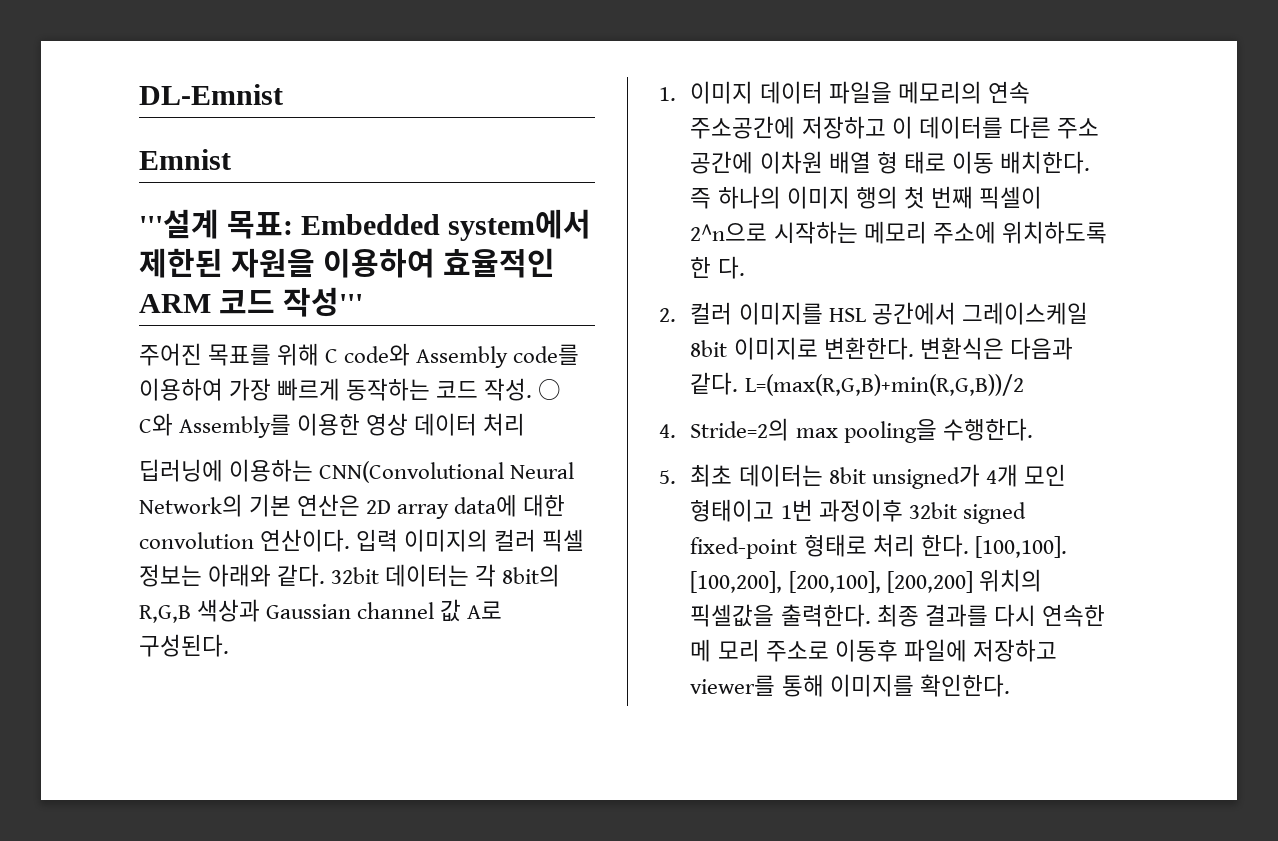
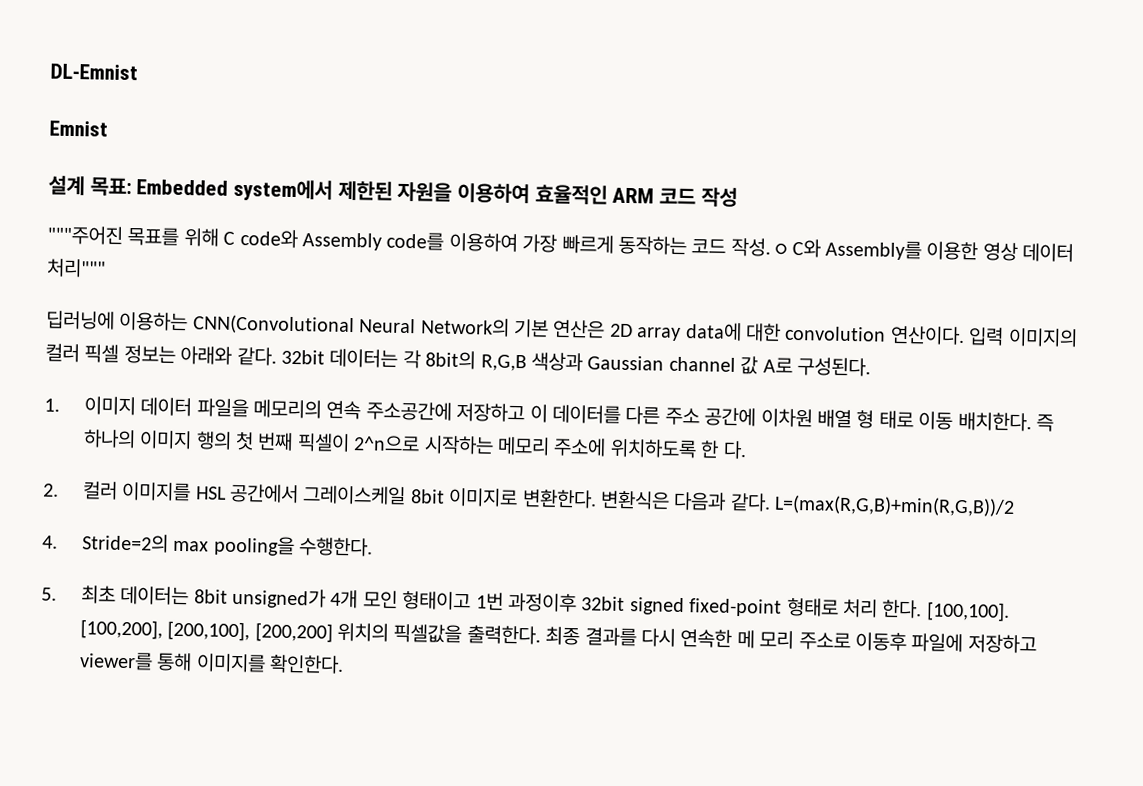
[139,209,219,239] '''설계 -> [48,175,85,196] 설계
[283,287,364,317] [139,343,202,366] 작성''' // 주어진 -> [700,187,738,207] [47,225,123,245] 작성 // """주어진
[483,413,526,436] 처리 -> [47,258,106,278] 처리"""

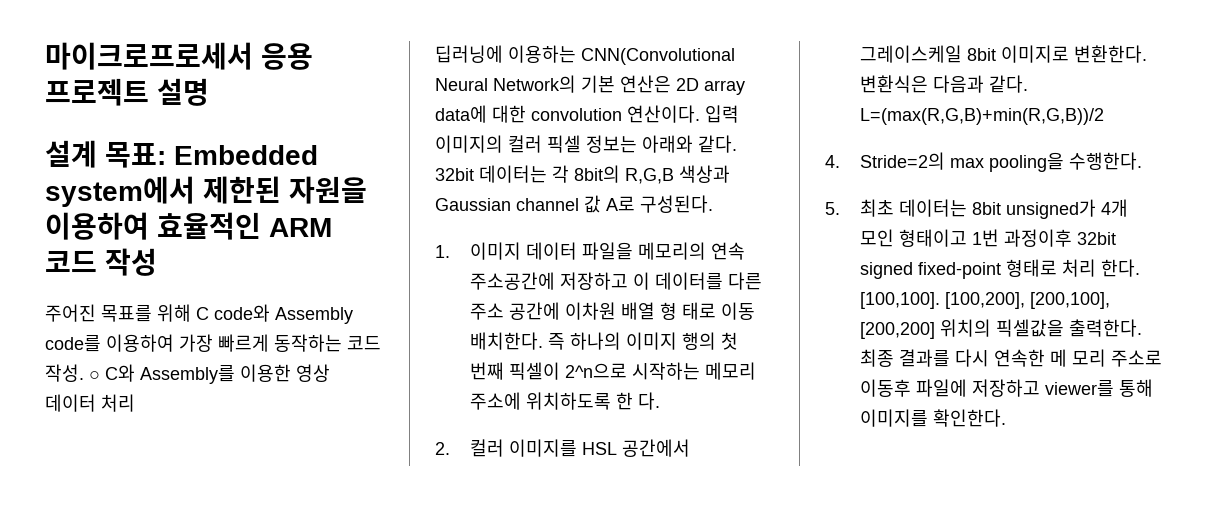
[50,63,138,81] [49,120,108,137] DL-Emnist // Emnist -> [45,42,313,70] [45,78,209,106] 마이크로프로세서 응용 프로젝트 설명
[47,225,123,245] """주어진 -> [45,304,96,322] 주어진
[47,258,106,278] 처리""" -> [101,394,135,412] 처리

